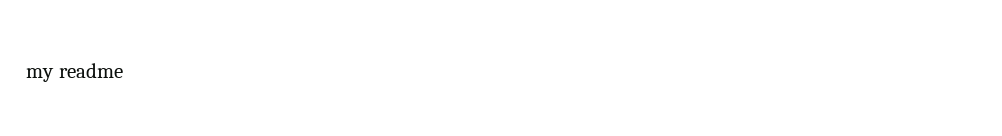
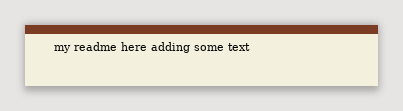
(123, 70) none -> [121,42,250,53] here adding some text

